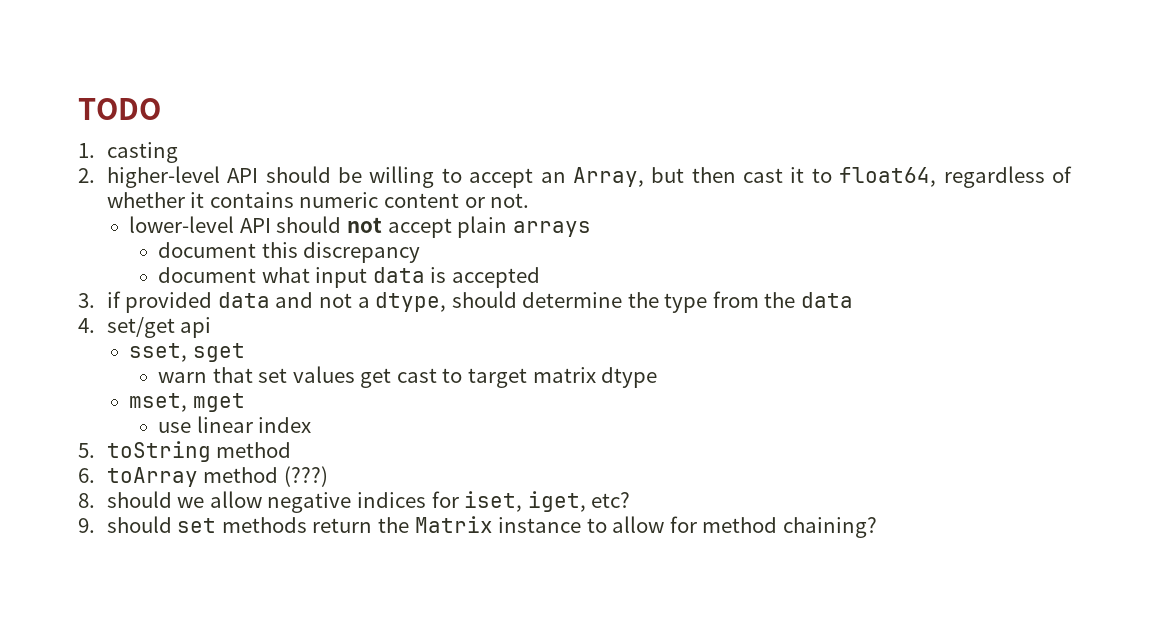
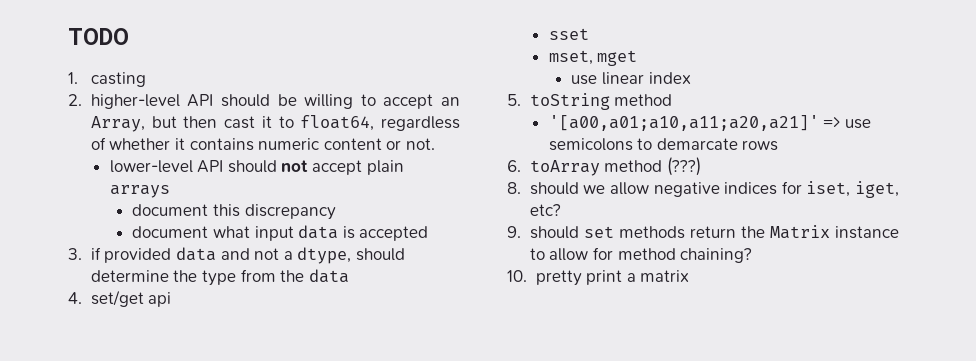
[129,343,245,362] [158,366,658,388] sset, sget // warn that set values get cast to target matrix dtype -> [548,28,589,40] sset
(292, 450) none -> [548,115,871,131] [548,138,779,151] // '[a00,a01;a10,a11;a20,a21]' => use semicolons to demarcate rows
(877, 527) none -> [507,270,690,286] // 10. pretty print a matrix

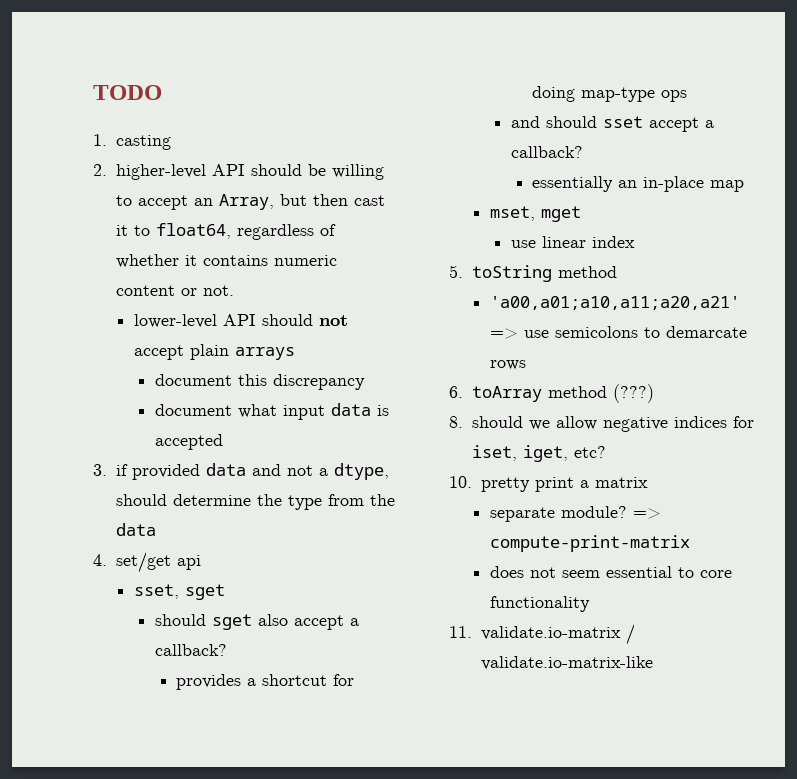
[548,28,589,40] sset -> [133,584,225,600] [155,614,360,630] [155,644,228,656] [176,674,355,690] [532,86,688,102] [511,116,715,132] [511,146,584,158] [532,176,745,192] sset, sget // should sget also accept a callback? // provides a shortcut for doing map-type ops // and should sset accept a callback? // essentially an in-place map
[548,115,819,131] '[a00,a01;a10,a11;a20,a21]' -> [489,296,740,310] 'a00,a01;a10,a11;a20,a21'
[507,225,899,239] [529,247,753,263] [507,270,690,286] 9. should set methods return the Matrix instance to allow for method chaining? // 10. pretty print a matrix -> [449,476,648,492] [489,506,661,522] [489,535,690,552] [489,566,732,578] [489,596,590,612] [449,624,635,645] [480,656,653,670] 10. pretty print a matrix // separate module? => compute-print-matrix // does not seem essential to core functionality // 11. validate.io-matrix / validate.io-matrix-like

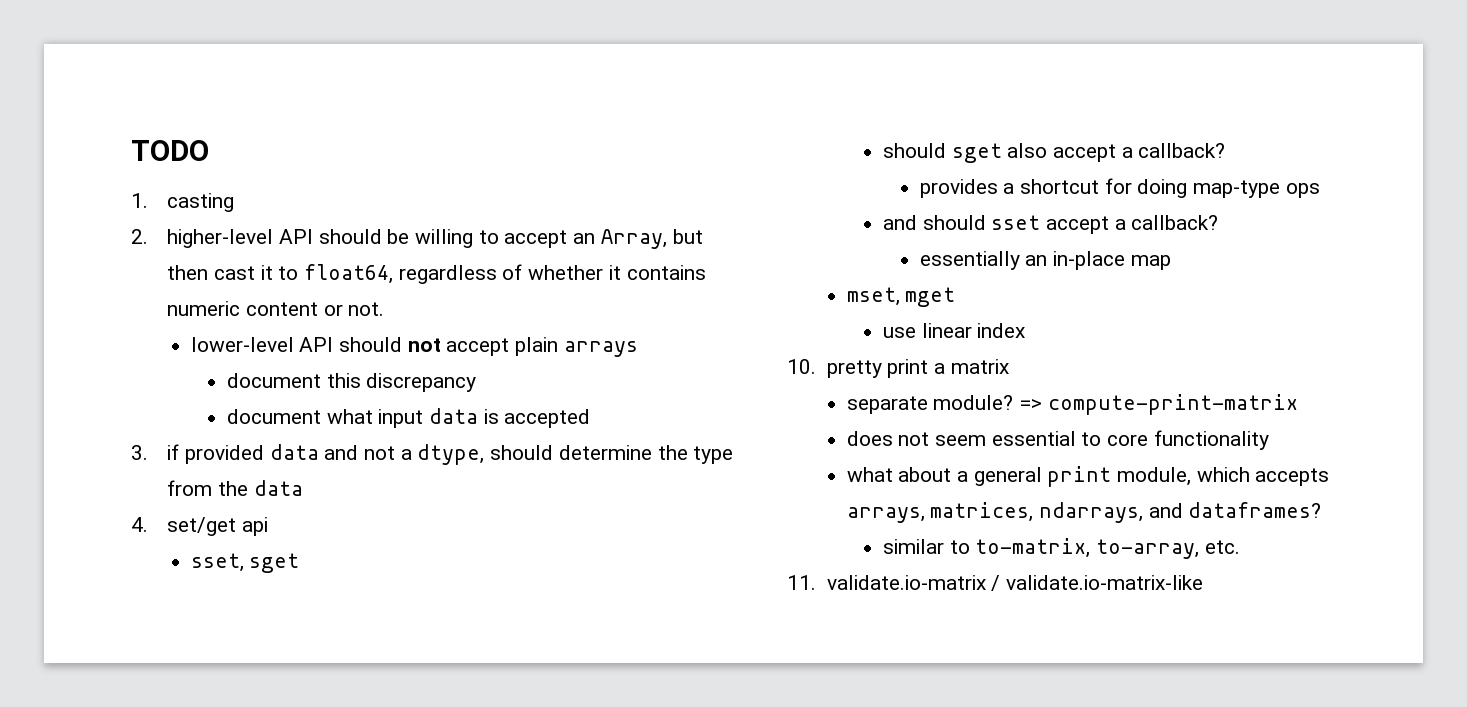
[449,265,617,282] [489,296,740,310] [489,326,747,339] [489,360,526,370] [449,384,654,403] [449,416,754,432] [471,445,606,462] // 5. toString method // 'a00,a01;a10,a11;a20,a21' => use semicolons to demarcate rows // 6. toArray method (???) // 8. should we allow negative indices for iset, iget, etc? -> (1026, 330) none
(590, 604) none -> [846,466,1330,487] [846,502,1322,523] [883,538,1240,559] // what about a general print module, which accepts arrays, matrices, ndarrays, and dataframes? // similar to to-matrix, to-array, etc.

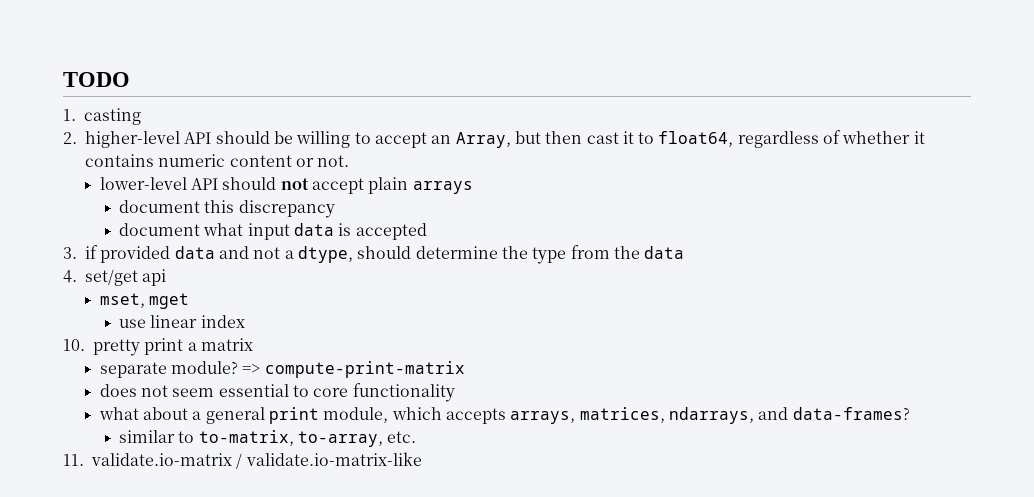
[190,553,300,573] [883,143,1226,163] [919,178,1320,198] [883,215,1219,234] [919,251,1171,270] // sset, sget // should sget also accept a callback? // provides a shortcut for doing map-type ops // and should sset accept a callback? // essentially an in-place map -> (167, 277) none
[1188,502,1322,518] dataframes? -> [792,407,910,420] data-frames?

